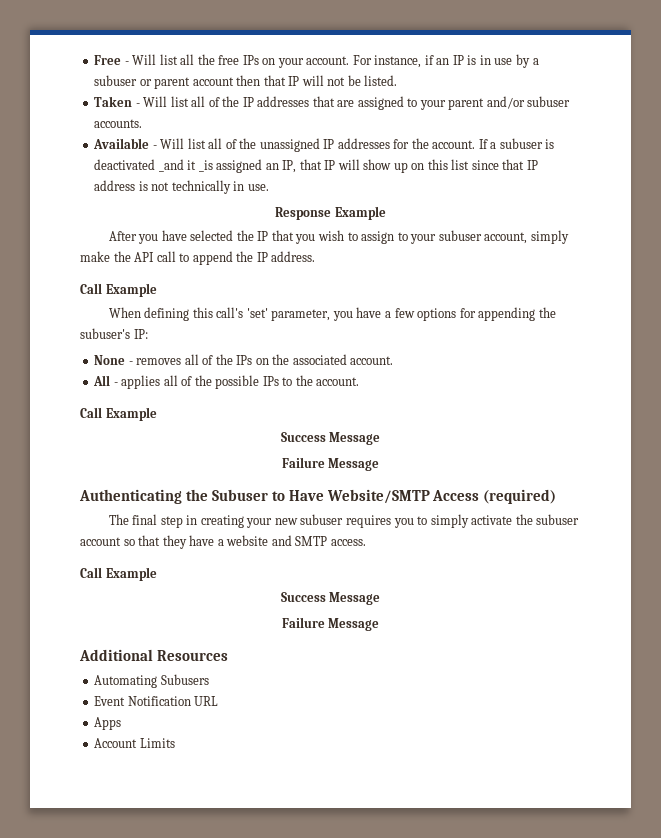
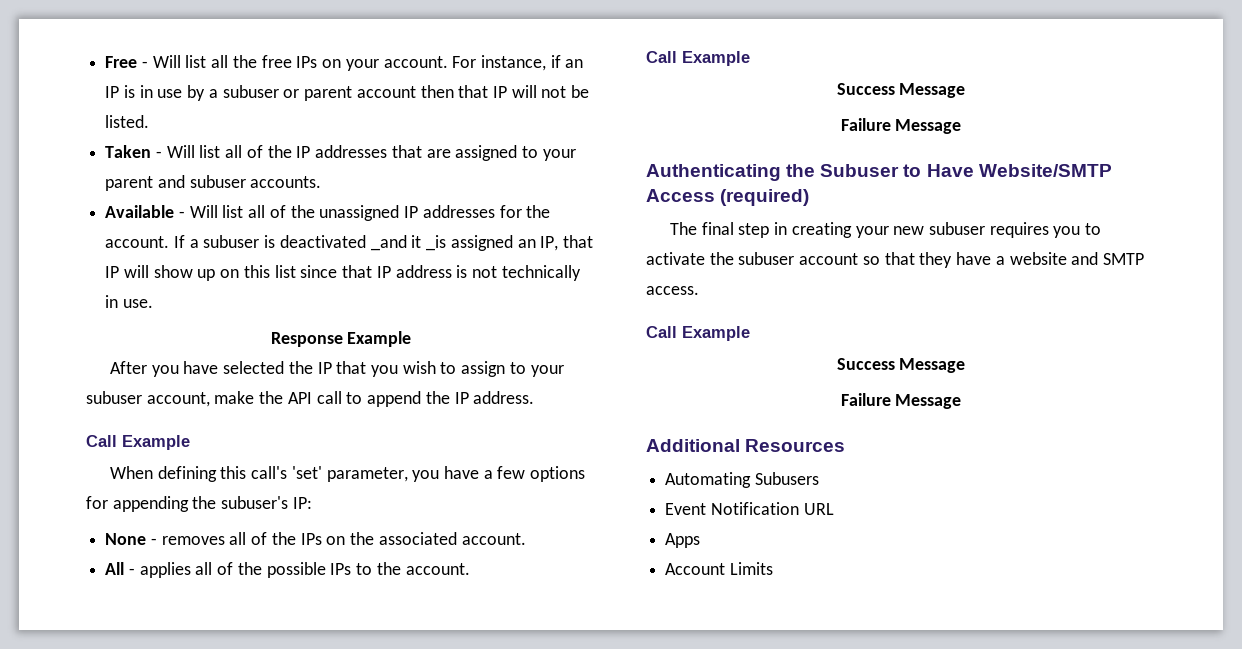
[486,96,525,109] and/or -> [157,175,185,188] and
[530,230,569,244] simply -> (210, 399) none
[430,514,469,528] simply -> (1102, 229) none

